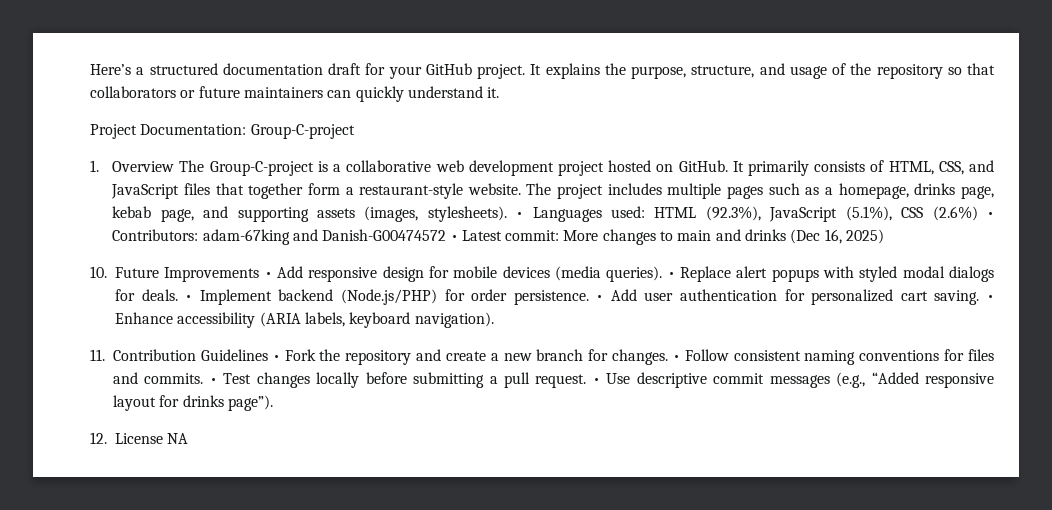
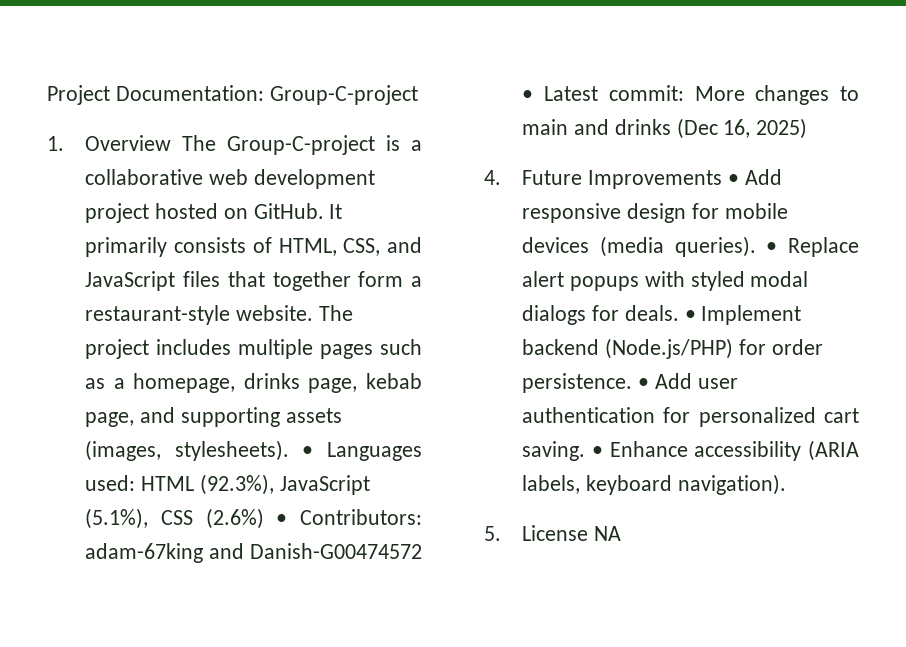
[90,63,995,79] [90,86,500,102] Here’s a structured documentation draft for your GitHub project. It explains the purpose, structure, and usage of the repository so that collaborators or future maintainers can quickly understand it. // -> (47, 95) none
[90,266,107,278] 10. -> [484,170,501,185] 4.
[90,349,995,365] [113,372,995,388] [113,395,273,411] [90,432,107,444] 11. Contribution Guidelines • Fork the repository and create a new branch for changes. • Follow consistent naming conventions for files and commits. • Test changes locally before submitting a pull request. • Use descriptive commit messages (e.g., “Added responsive layout for drinks page”). // 12. -> [484,526,501,541] 5.

